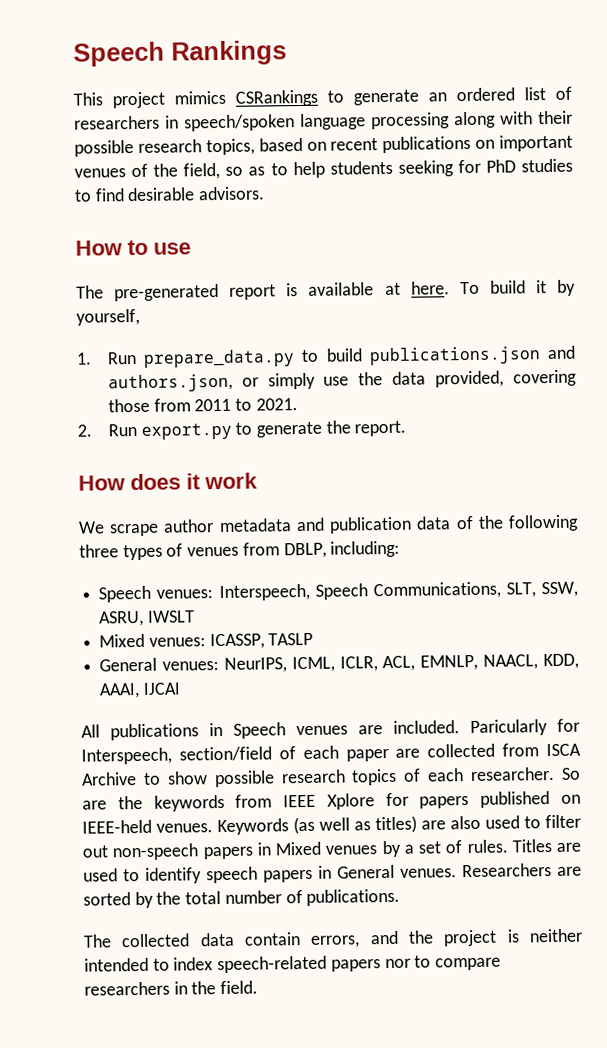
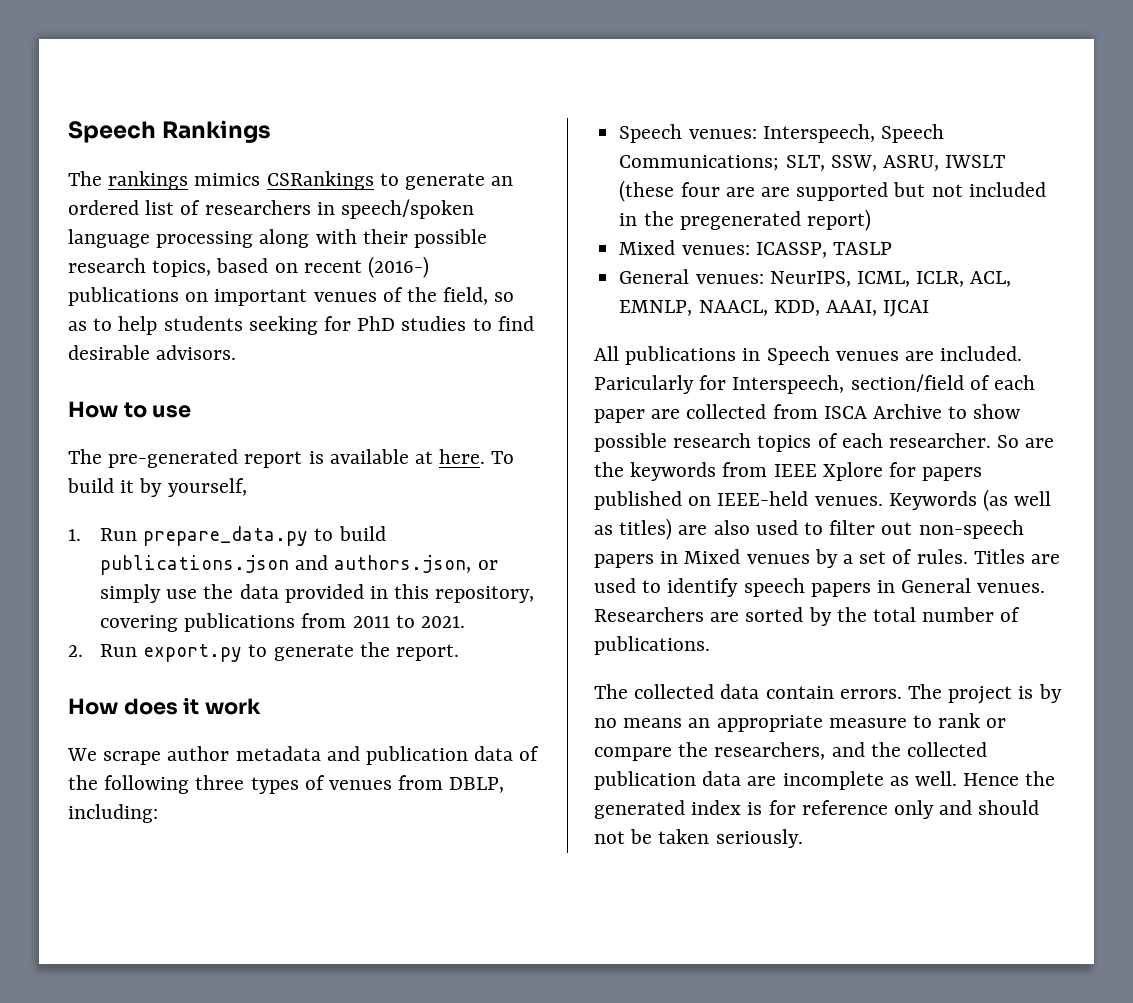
[73,91,165,109] This project -> [68,171,189,190] The rankings
(379, 144) none -> [368,256,430,278] (2016-)
[435,369,578,388] [107,398,150,413] provided, covering those -> [284,584,535,603] [99,613,296,632] provided in this repository, covering publications
[372,581,501,600] Communications, -> [619,155,780,171] Communications;
(195, 616) none -> [619,180,1046,202] [619,209,871,231] (these four are are supported but not included in the pregenerated report)
[310,928,583,948] [84,955,502,974] [84,980,259,996] errors, and the project is neither intended to index speech-related papers nor to compare researchers in the field. -> [839,684,1062,704] [594,713,1007,732] [594,742,988,761] [594,771,1056,790] [594,800,1040,819] [594,829,803,848] errors. The project is by no means an appropriate measure to rank or compare the researchers, and the collected publication data are incomplete as well. Hence the generated index is for reference only and should not be taken seriously.

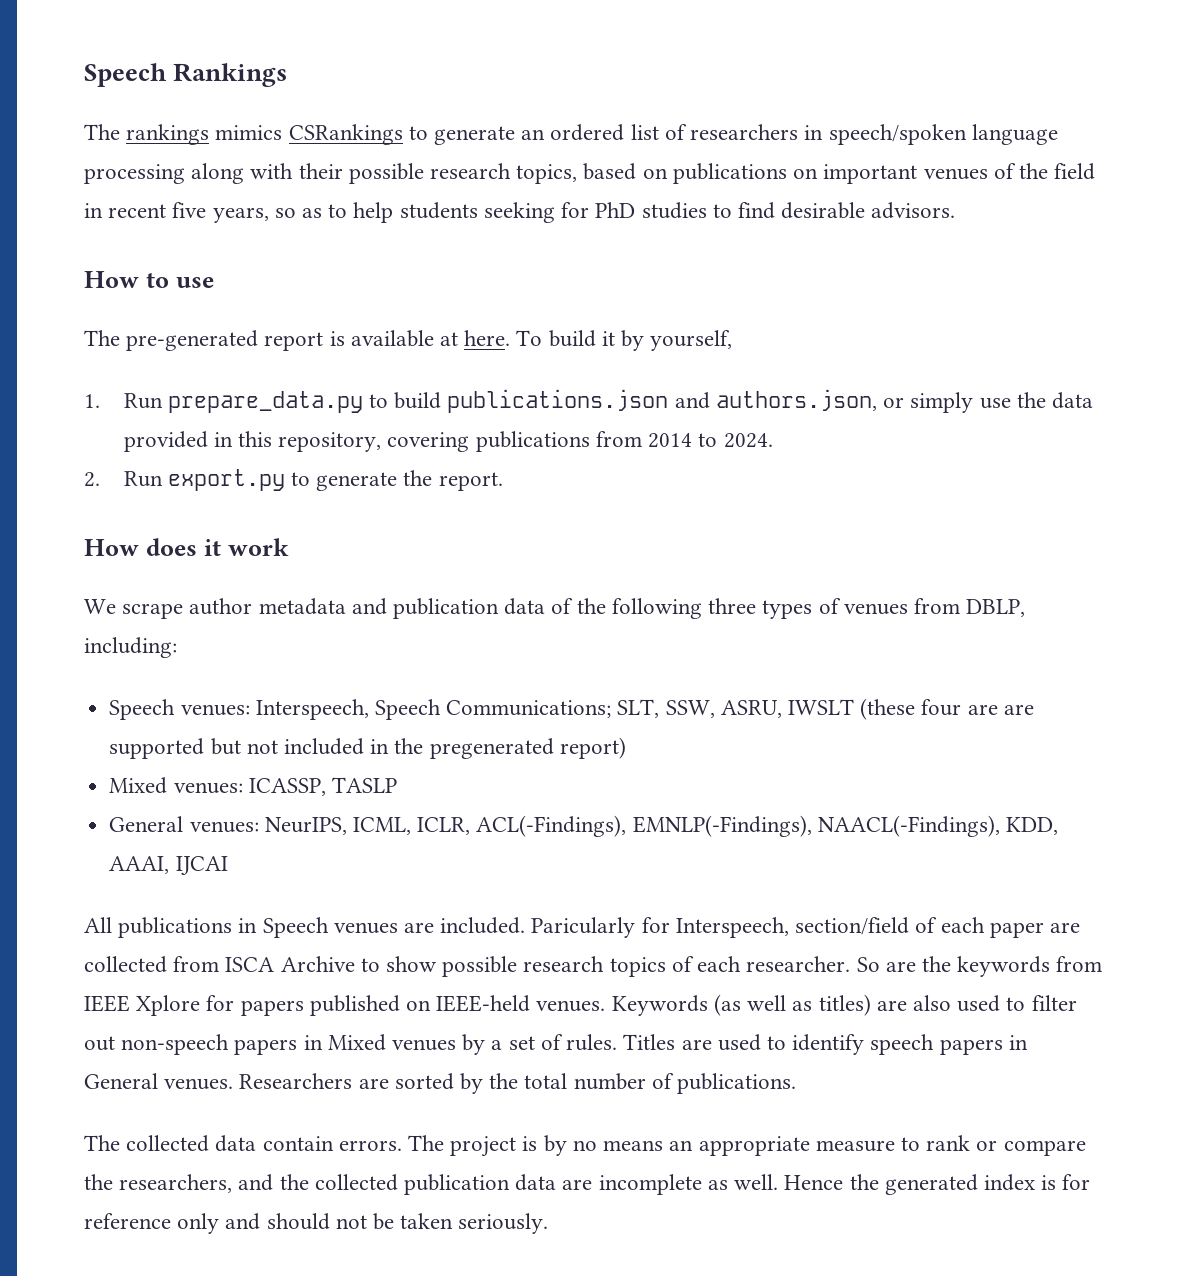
[303,256,430,278] recent (2016-) -> (668, 173) none
[443,287,489,305] field, -> [1054,163,1096,180] [84,202,269,223] field in recent five years,
[352,615,465,628] 2011 to 2021. -> [648,433,773,448] 2014 to 2024.
[970,271,1012,287] [619,300,768,316] ACL, EMNLP, NAACL, -> [476,815,1000,837] ACL(-Findings), EMNLP(-Findings), NAACL(-Findings),

